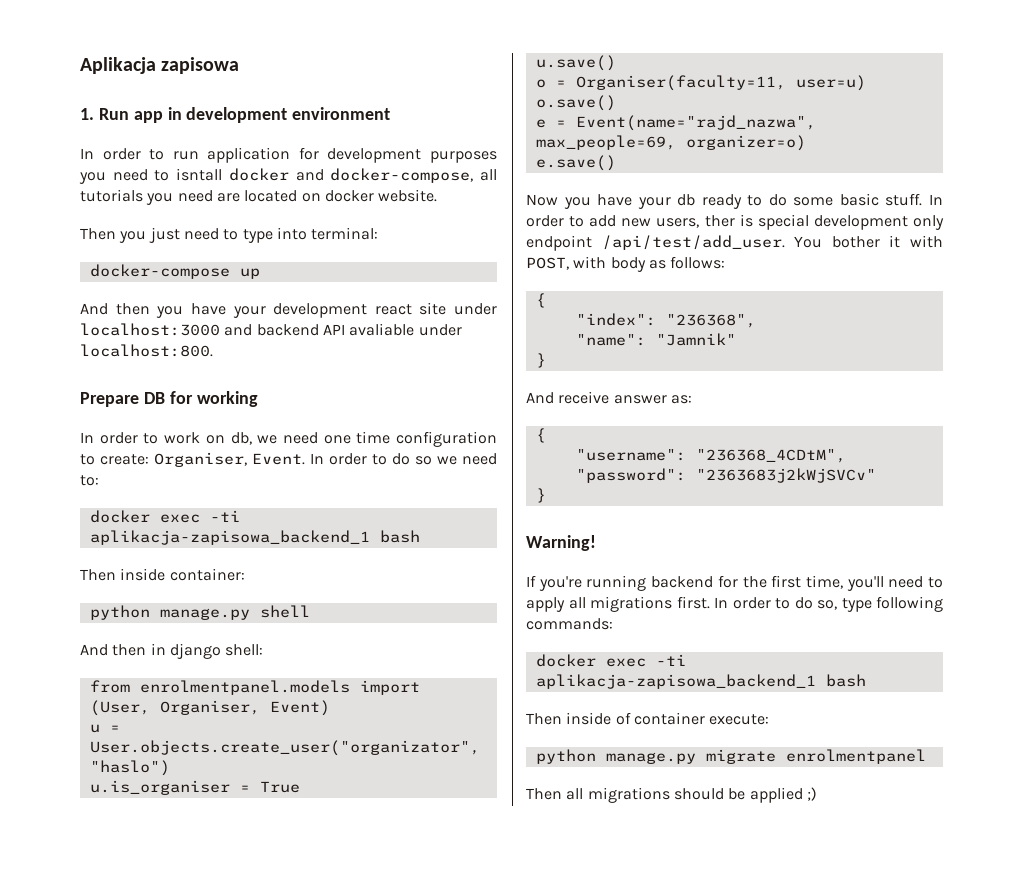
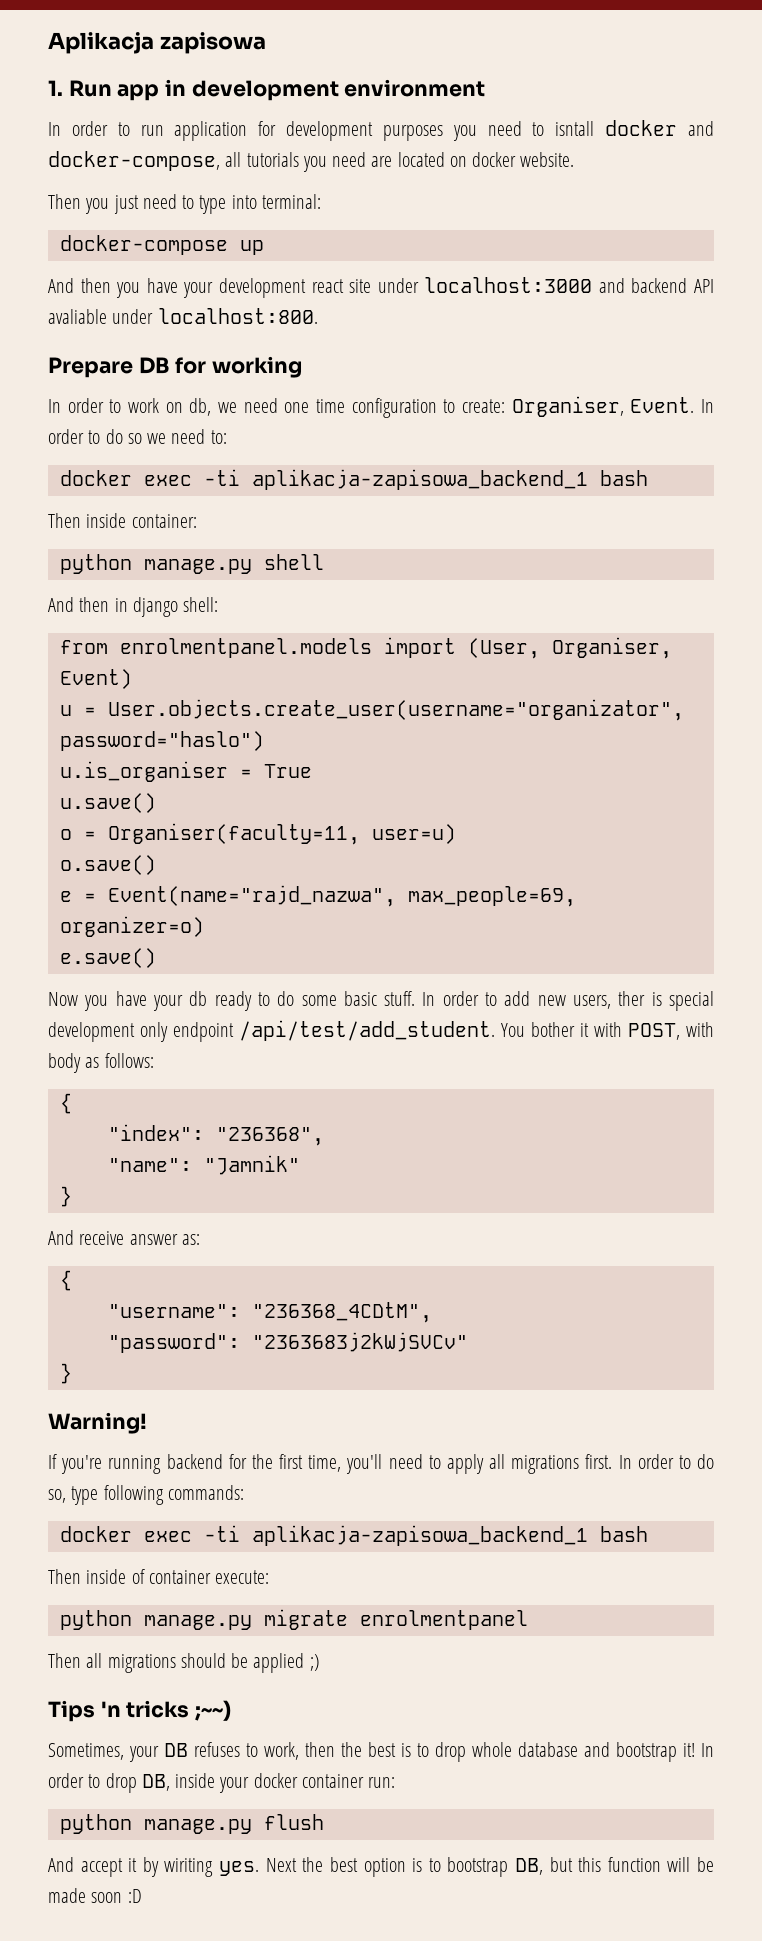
[89,740,480,756] [89,760,170,776] User.objects.create_user("organizator", "haslo") -> [107,699,684,721] [59,731,264,751] User.objects.create_user(username="organizator", password="haslo")
[601,235,785,250] /api/test/add_user. -> [239,1020,496,1041] /api/test/add_student.
(817, 794) none -> [48,1700,232,1722] [48,1742,714,1762] [48,1773,396,1793] [59,1814,324,1834] [48,1857,714,1877] [48,1888,142,1903] // Tips 'n tricks ;~~) // Sometimes, your DB refuses to work, then the best is to drop whole database and bootstrap it! In order to drop DB, inside your docker container run: // python manage.py flush // And accept it by wiriting yes. Next the best option is to bootstrap DB, but this function will be made soon :D

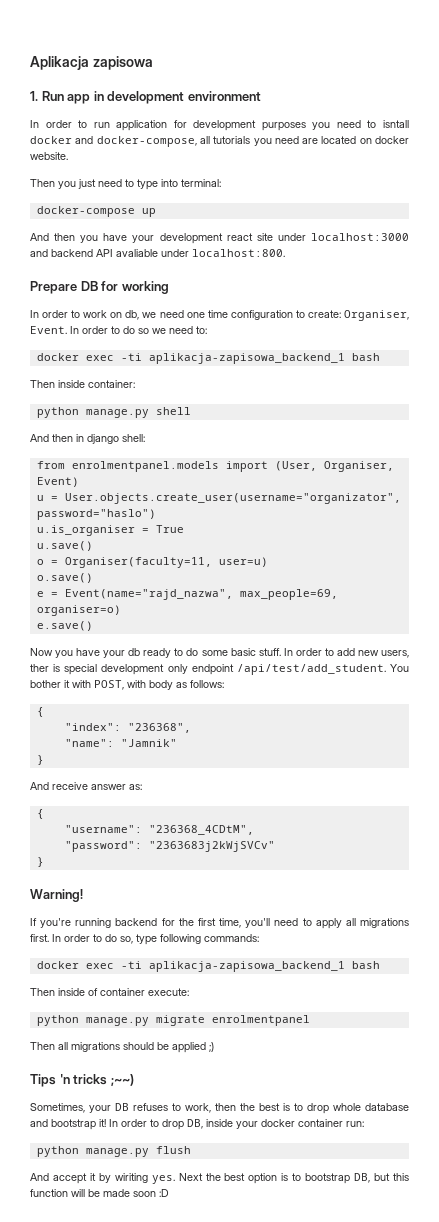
[59,916,204,937] organizer=o) -> [36,605,121,616] organiser=o)

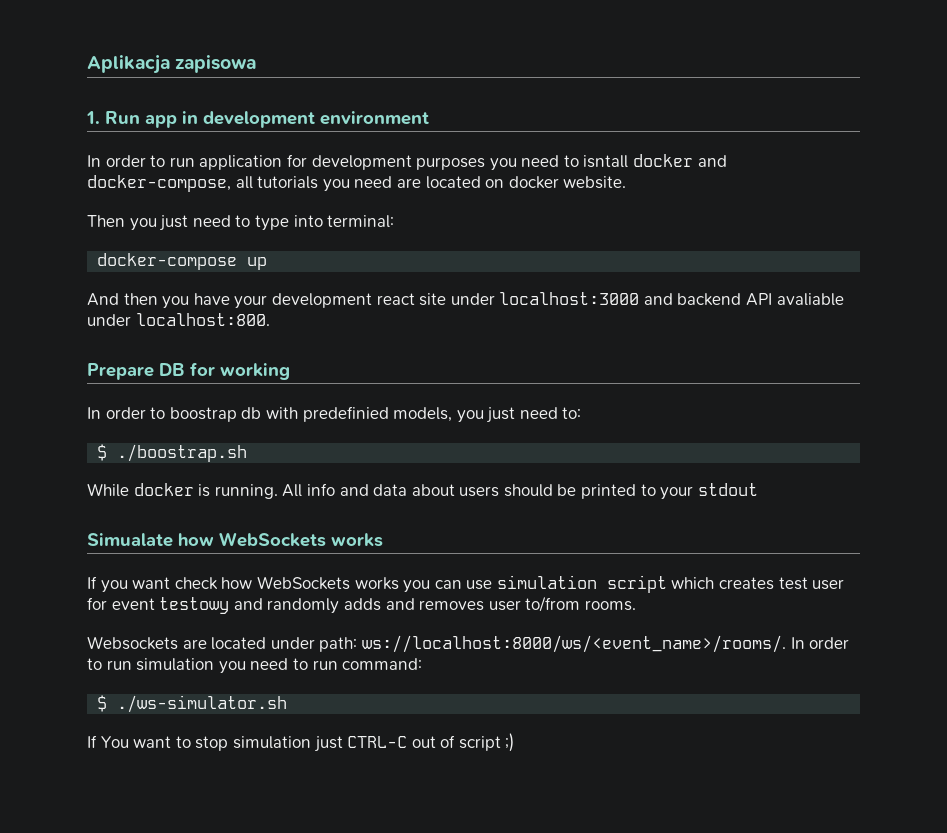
[83,310,409,321] [30,326,207,334] [36,353,380,364] [30,380,135,388] [36,407,191,418] [30,434,145,444] [36,461,394,472] [36,477,79,487] [36,493,401,504] [36,509,156,520] [36,525,184,536] [36,541,93,551] [36,557,268,568] [36,573,93,583] [36,589,338,600] [36,605,121,616] [36,621,93,631] [30,648,409,658] [30,664,409,675] [30,680,224,690] [36,707,44,717] [64,723,191,733] [64,739,177,747] [36,755,44,765] [30,782,142,790] [36,809,44,819] [64,825,254,835] [64,841,275,852] [36,857,44,867] [30,889,83,902] [30,918,409,929] [30,934,259,945] [36,961,380,972] [30,988,189,996] [36,1015,310,1026] [30,1042,214,1053] [30,1074,134,1087] [30,1103,409,1114] [30,1119,364,1130] [36,1146,191,1157] [30,1173,410,1184] [30,1189,169,1197] work on db, we need one time configuration to create: Organiser, Event. In order to do so we need to: // docker exec -ti aplikacja-zapisowa_backend_1 bash // Then inside container: // python manage.py shell // And then in django shell: // from enrolmentpanel.models import (User, Organiser, Event) // u = User.objects.create_user(username="organizator", password="haslo") // u.is_organiser = True // u.save() // o = Organiser(faculty=11, user=u) // o.save() // e = Event(name="rajd_nazwa", max_people=69, organiser=o) // e.save() // Now you have your db ready to do some basic stuff. In order to add new users, ther is special development only endpoint /api/test/add_student. You bother it with POST, with body as follows: // { // "index": "236368", // "name": "Jamnik" // } // And receive answer as: // { // "username": "236368_4CDtM", // "password": "2363683j2kWjSVCv" // } // Warning! // If you're running backend for the first time, you'll need to apply all migrations first. In order to do so, type following commands: // docker exec -ti aplikacja-zapisowa_backend_1 bash // Then inside of container execute: // python manage.py migrate enrolmentpanel // Then all migrations should be applied ;) // Tips 'n tricks ;~~) // Sometimes, your DB refuses to work, then the best is to drop whole database and bootstrap it! In order to drop DB, inside your docker container run: // python manage.py flush // And accept it by wiriting yes. Next the best option is to bootstrap DB, but this function will be made soon :D -> [169,406,582,423] [97,444,248,462] [87,483,758,500] [87,532,383,547] [87,575,845,593] [87,596,636,614] [87,635,850,653] [87,658,423,674] [97,695,288,713] [87,733,515,752] boostrap db with predefinied models, you just need to: // $ ./boostrap.sh // While docker is running. All info and data about users should be printed to your stdout // Simualate how WebSockets works // If you want check how WebSockets works you can use simulation script which creates test user for event testowy and randomly adds and removes user to/from rooms. // Websockets are located under path: ws://localhost:8000/ws/<event_name>/rooms/. In order to run simulation you need to run command: // $ ./ws-simulator.sh // If You want to stop simulation just CTRL-C out of script ;)

